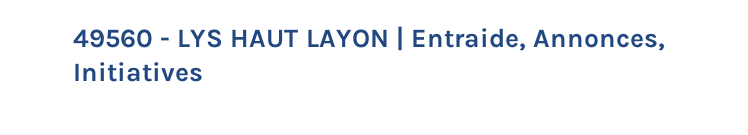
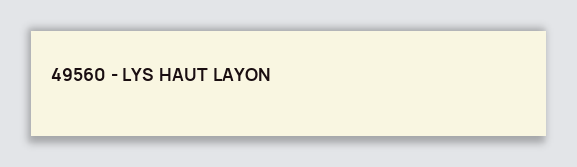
[395,26,666,51] [73,62,203,82] | Entraide, Annonces, Initiatives -> (271, 74) none

